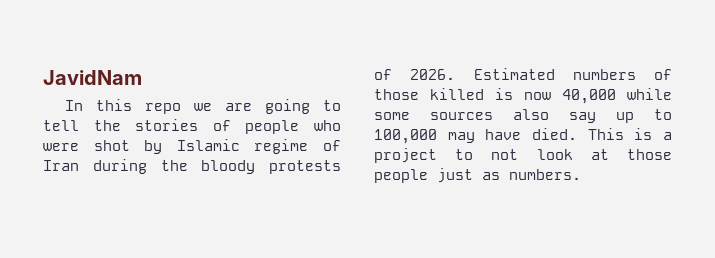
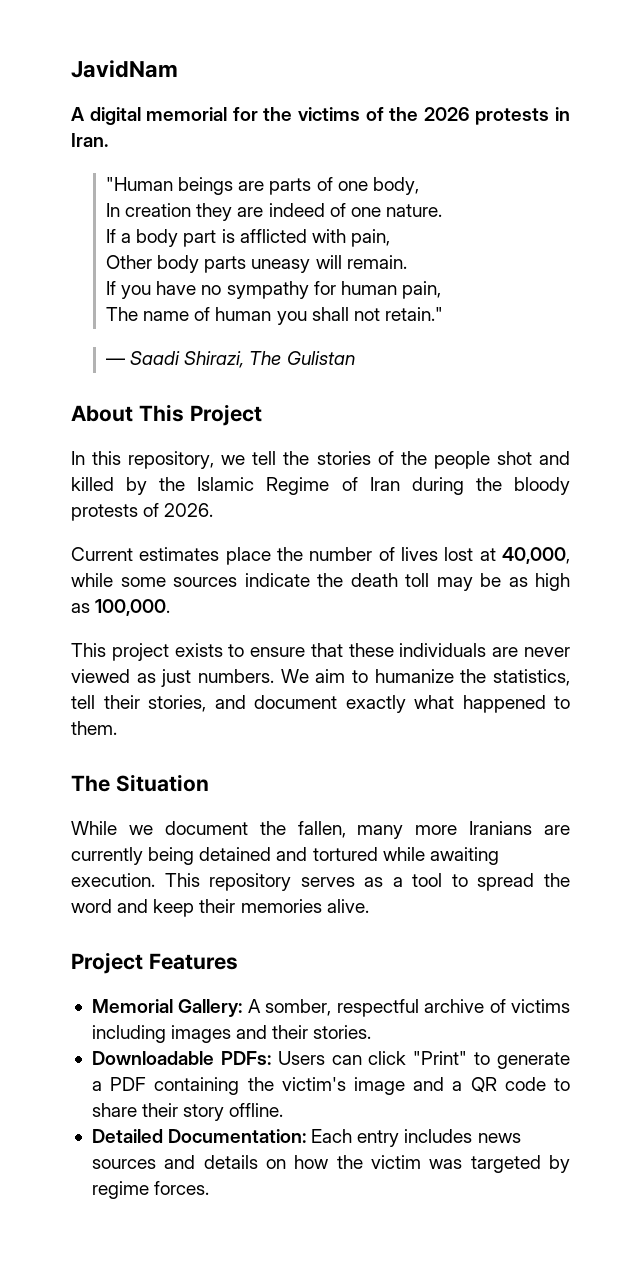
[65,99,341,114] [43,119,341,134] [43,139,309,154] In this repo we are going to tell the stories of people who were shot by Islamic regime -> [71,107,571,125] [71,133,108,147] [106,177,419,195] [106,203,443,221] [106,229,391,247] [106,255,407,273] [106,281,442,299] [106,307,444,325] [106,351,355,368] [71,404,262,426] [71,451,570,469] [71,477,330,495] A digital memorial for the victims of the 2026 protests in Iran. // "Human beings are parts of one body, // In creation they are indeed of one nature. // If a body part is afflicted with pain, // Other body parts uneasy will remain. // If you have no sympathy for human pain, // The name of human you shall not retain." // — Saadi Shirazi, The Gulistan // About This Project // In this repository, we tell the stories of the people shot and killed by the Islamic Regime
[473,68,672,80] [374,88,672,104] [374,109,672,123] [374,128,672,144] [374,148,672,163] [374,168,581,183] Estimated numbers of those killed is now 40,000 while some sources also say up to 100,000 may have died. This is a project to not look at those people just as numbers. -> [71,547,570,565] [71,573,570,591] [71,599,171,616] [71,643,570,661] [71,669,570,687] [71,695,570,713] [71,721,117,735] [71,774,209,792] [71,821,570,839] [71,847,499,865] [71,873,570,891] [71,899,369,917] [71,952,238,974] [91,999,571,1017] [91,1025,372,1043] [91,1051,570,1069] [91,1077,570,1095] [91,1103,284,1121] [91,1129,521,1147] [91,1155,570,1173] [91,1181,210,1199] // Current estimates place the number of lives lost at 40,000, while some sources indicate the death toll may be as high as 100,000. // This project exists to ensure that these individuals are never viewed as just numbers. We aim to humanize the statistics, tell their stories, and document exactly what happened to them. // The Situation // While we document the fallen, many more Iranians are currently being detained and tortured while awaiting execution. This repository serves as a tool to spread the word and keep their memories alive. // Project Features // Memorial Gallery: A somber, respectful archive of victims including images and their stories. // Downloadable PDFs: Users can click "Print" to generate a PDF containing the victim's image and a QR code to share their story offline. // Detailed Documentation: Each entry includes news sources and details on how the victim was targeted by regime forces.

